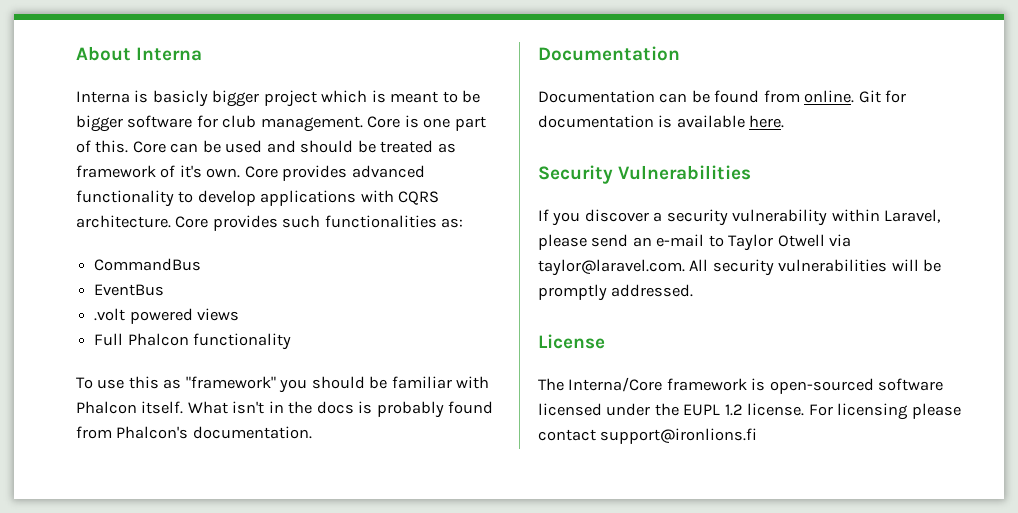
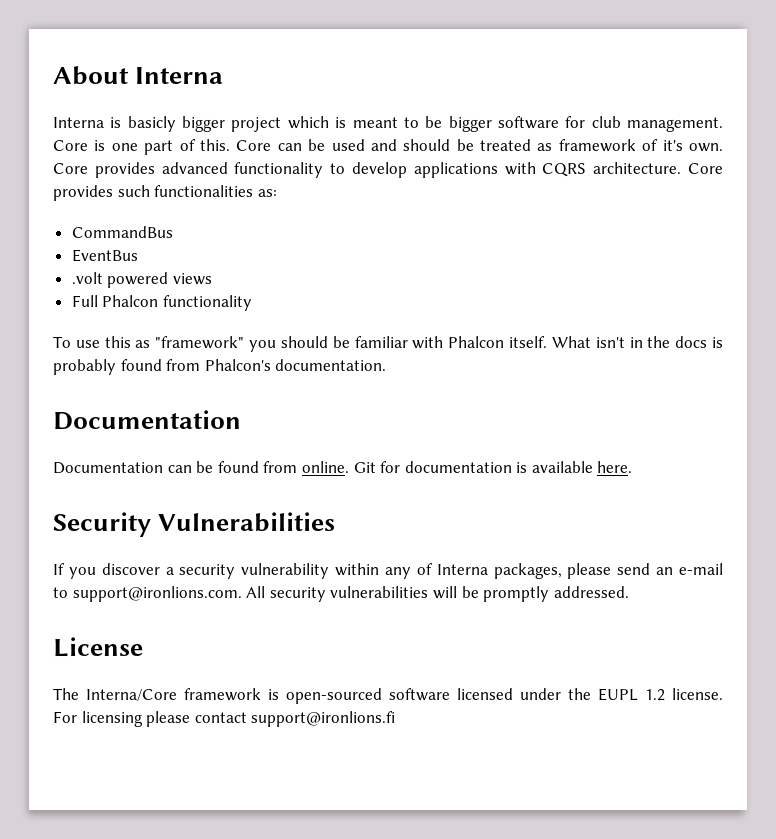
[884,209,941,223] Laravel, -> [385,563,562,579] any of Interna packages,
[728,234,852,251] [538,259,685,276] Taylor Otwell via taylor@laravel.com. -> [72,586,242,602] support@ironlions.com.

